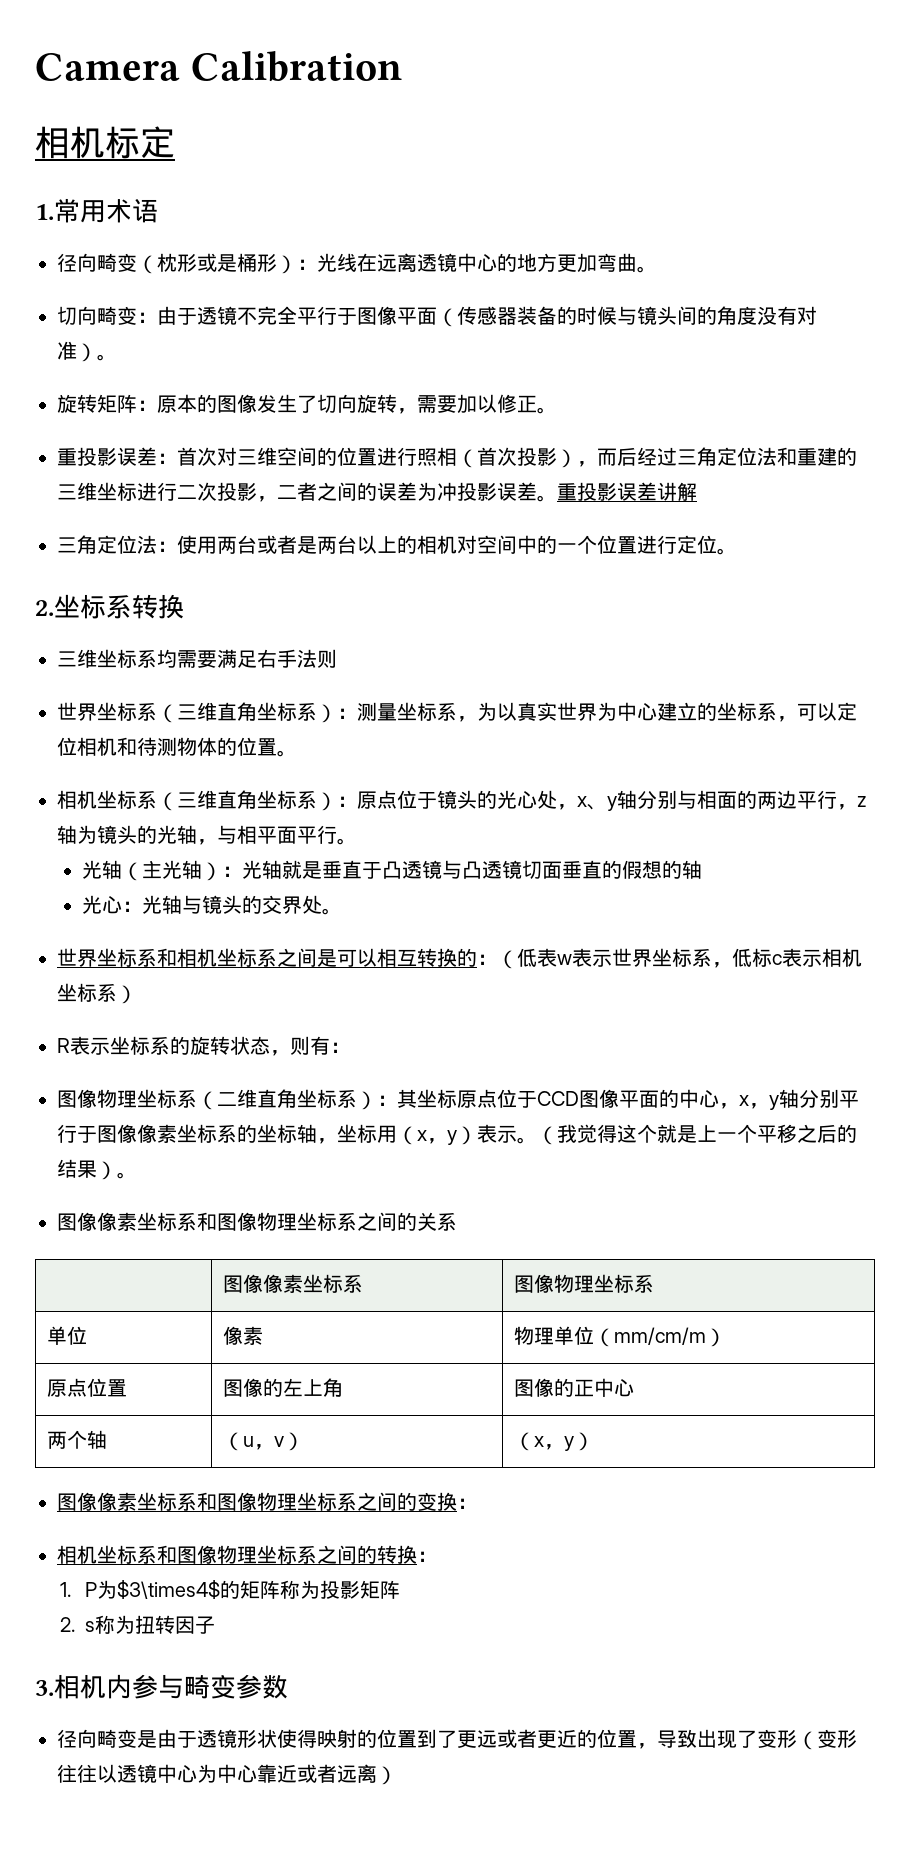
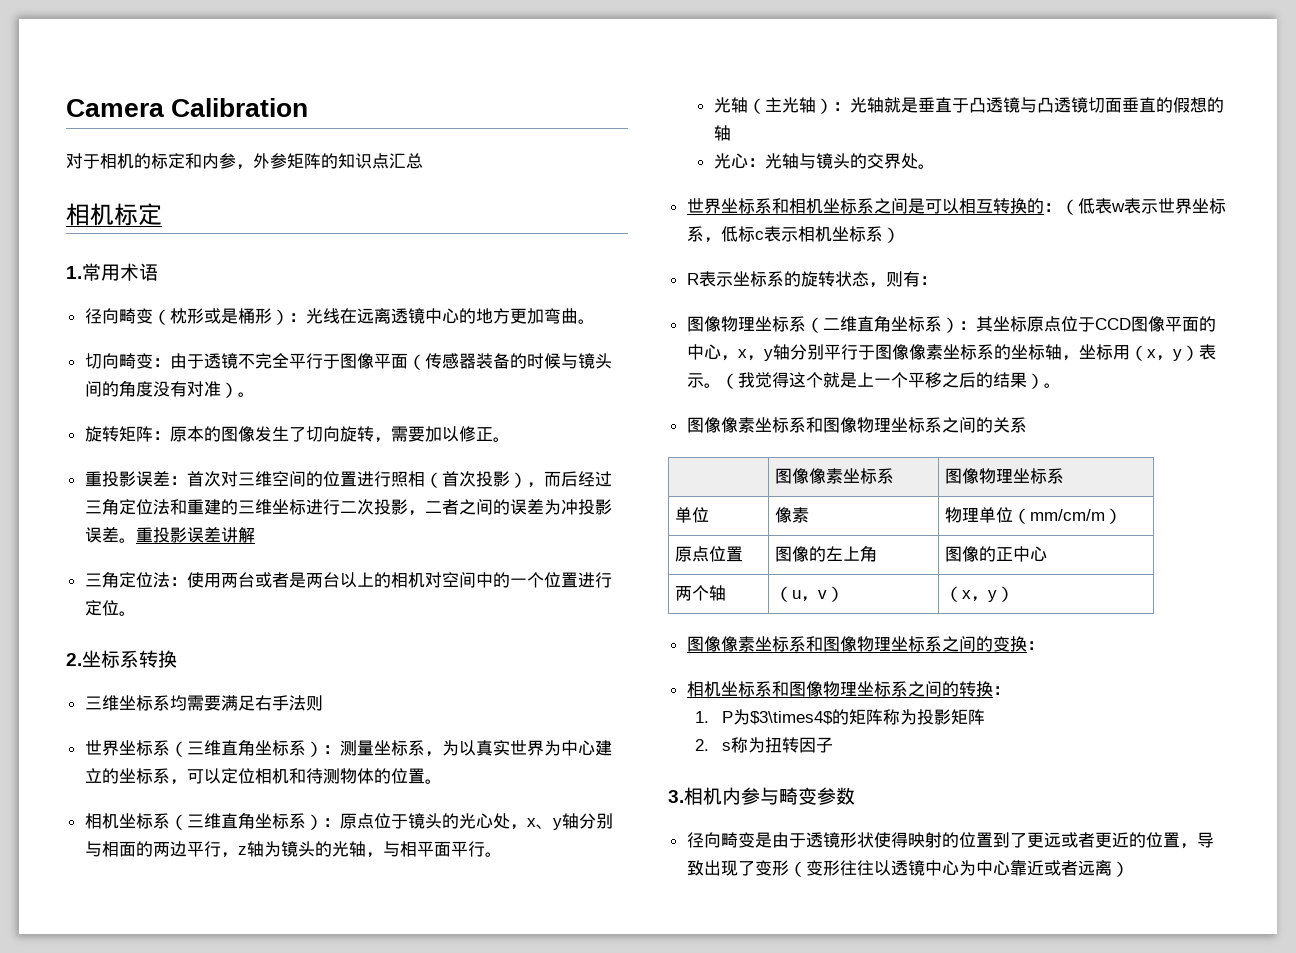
(402, 66) none -> [66,153,423,170] // 对于相机的标定和内参，外参矩阵的知识点汇总

